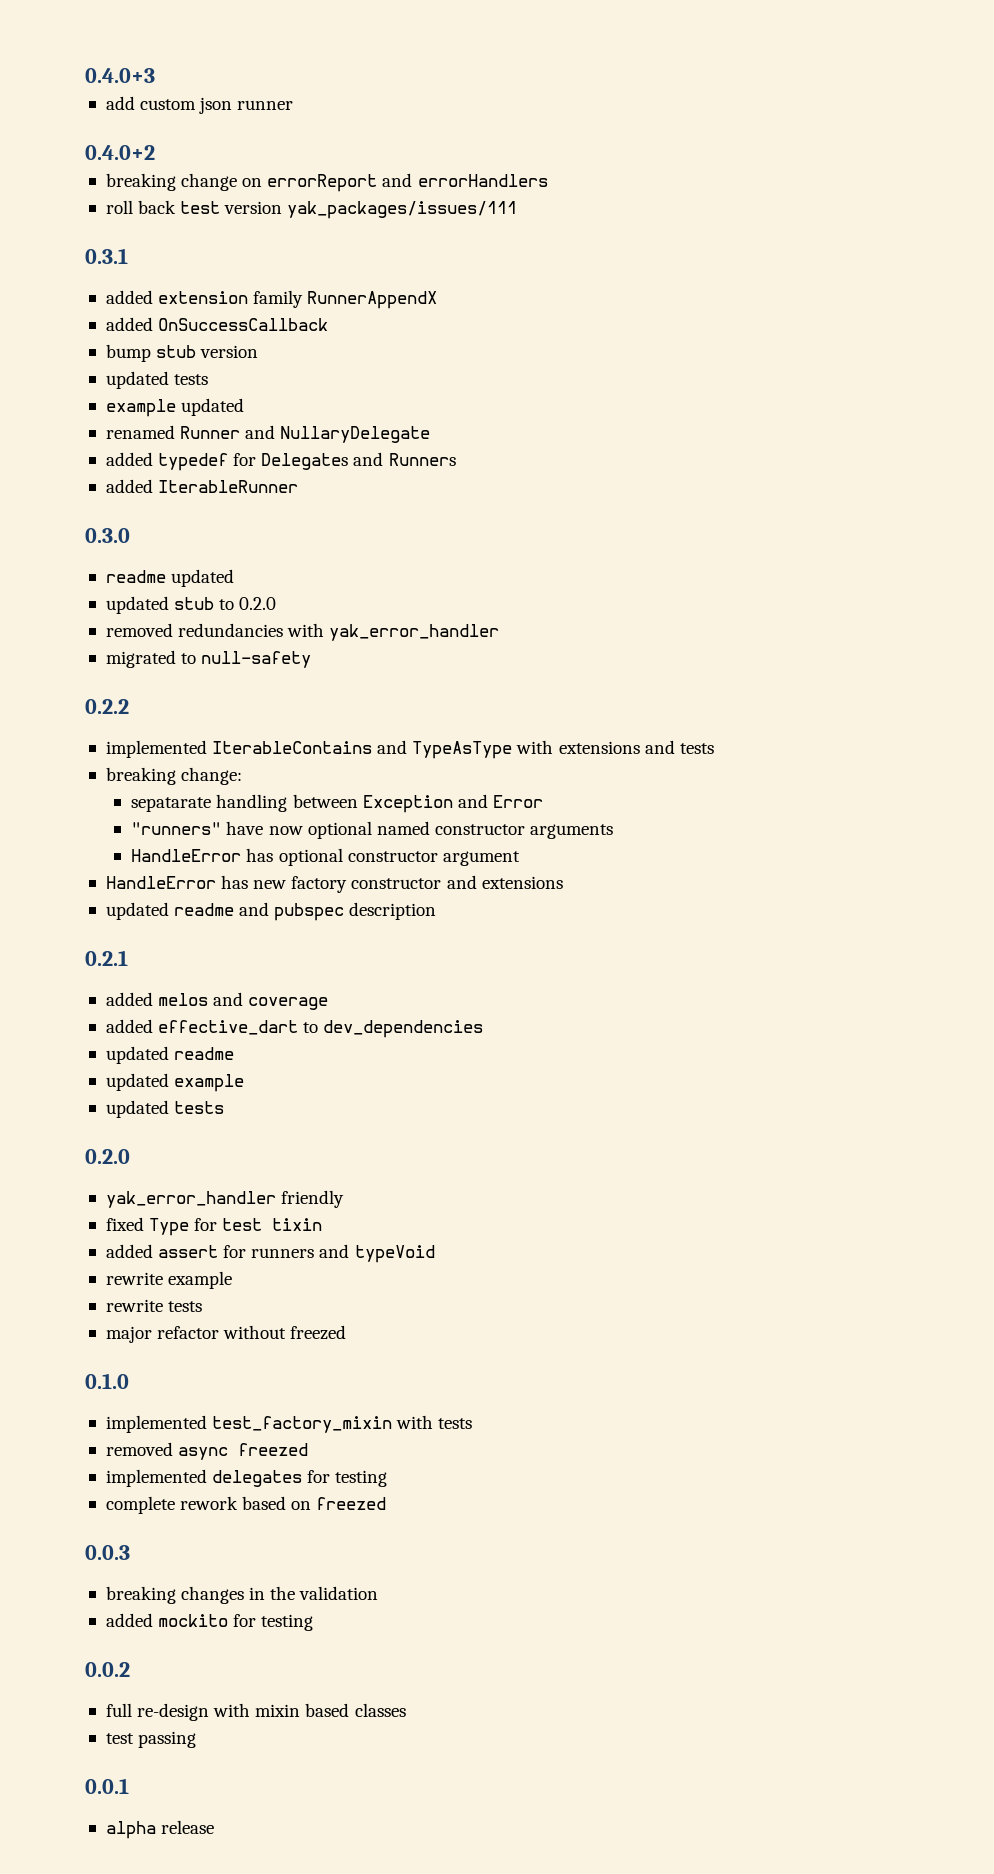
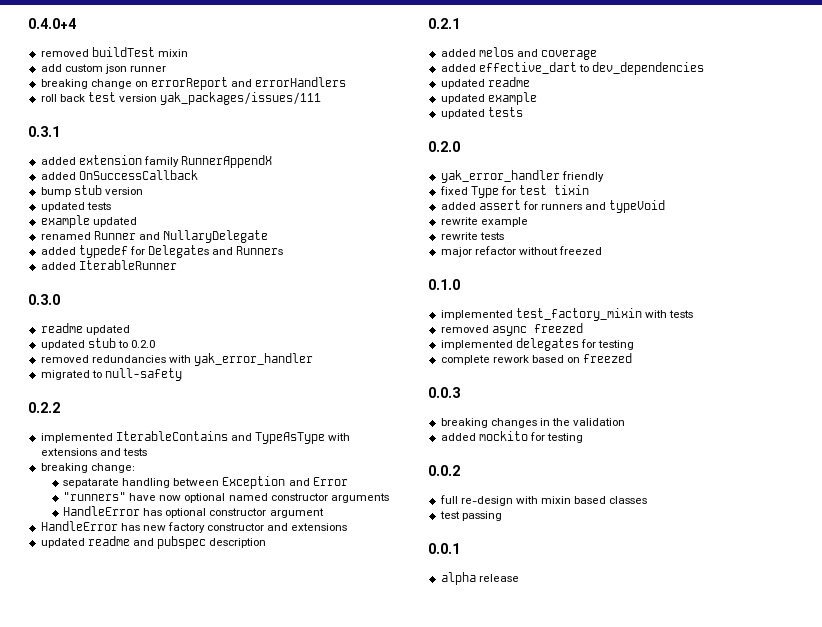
[85,68,155,83] 0.4.0+3 -> [28,18,76,29] [40,47,188,57] 0.4.0+4 // removed buildTest mixin
[85,145,155,160] // 0.4.0+2 -> (166, 69) none

